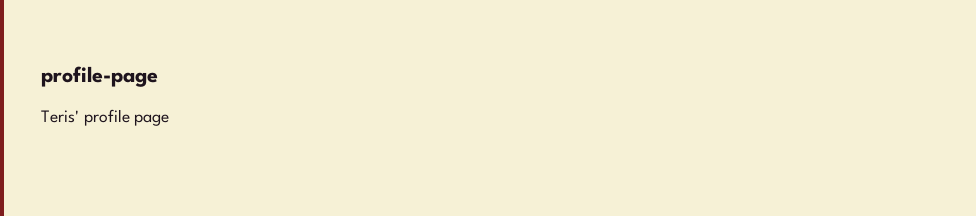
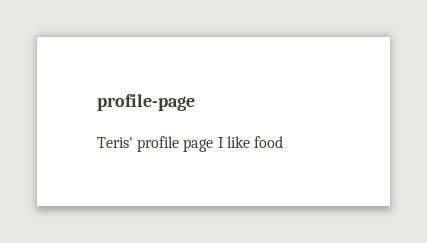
(170, 120) none -> [217,136,283,148] I like food

